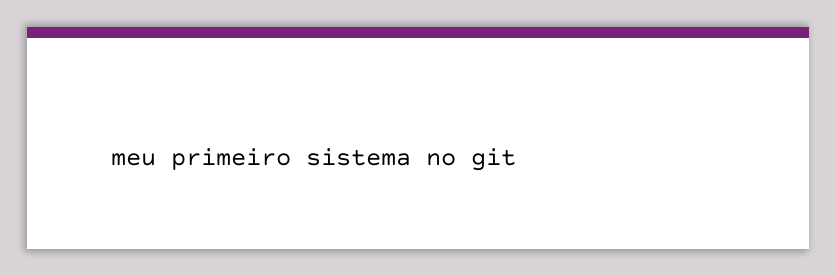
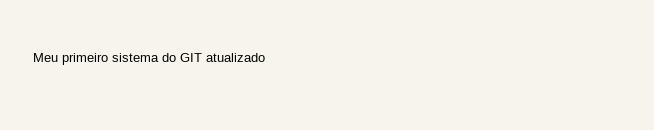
[111,153,156,166] meu -> [33,53,58,62] Meu
[426,148,516,171] no git -> [162,53,265,62] do GIT atualizado

